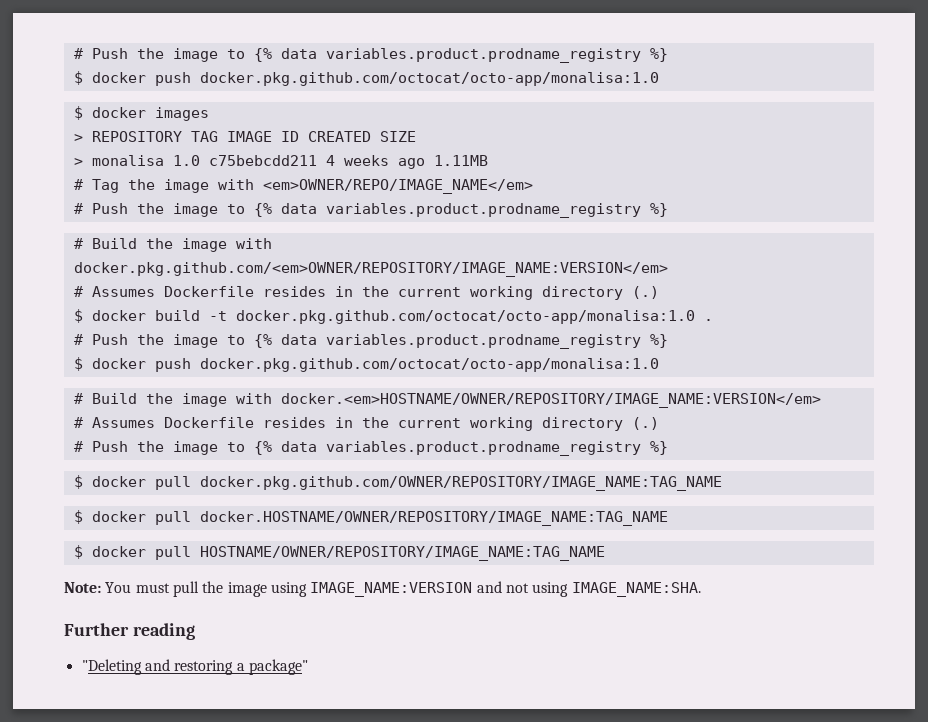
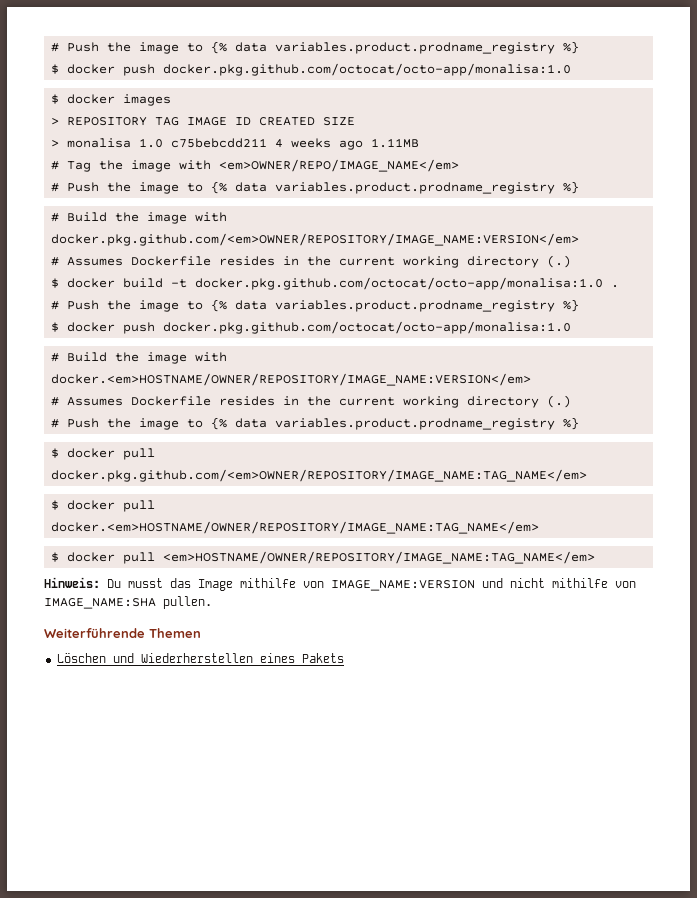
[199,476,722,491] [73,510,668,526] [73,545,605,561] [64,581,701,597] [64,623,195,640] [81,659,308,675] docker.pkg.github.com/OWNER/REPOSITORY/IMAGE_NAME:TAG_NAME // $ docker pull docker.HOSTNAME/OWNER/REPOSITORY/IMAGE_NAME:TAG_NAME // $ docker pull HOSTNAME/OWNER/REPOSITORY/IMAGE_NAME:TAG_NAME // Note: You must pull the image using IMAGE_NAME:VERSION and not using IMAGE_NAME:SHA. // Further reading // "Deleting and restoring a package" -> [50,469,587,482] [50,500,155,512] [50,521,539,534] [50,551,595,564] [44,577,636,591] [44,596,212,609] [44,628,201,638] [56,653,344,663] docker.pkg.github.com/<em>OWNER/REPOSITORY/IMAGE_NAME:TAG_NAME</em> // $ docker pull docker.<em>HOSTNAME/OWNER/REPOSITORY/IMAGE_NAME:TAG_NAME</em> // $ docker pull <em>HOSTNAME/OWNER/REPOSITORY/IMAGE_NAME:TAG_NAME</em> // Hinweis: Du musst das Image mithilfe von IMAGE_NAME:VERSION und nicht mithilfe von IMAGE_NAME:SHA pullen. // Weiterführende Themen // Löschen und Wiederherstellen eines Pakets

